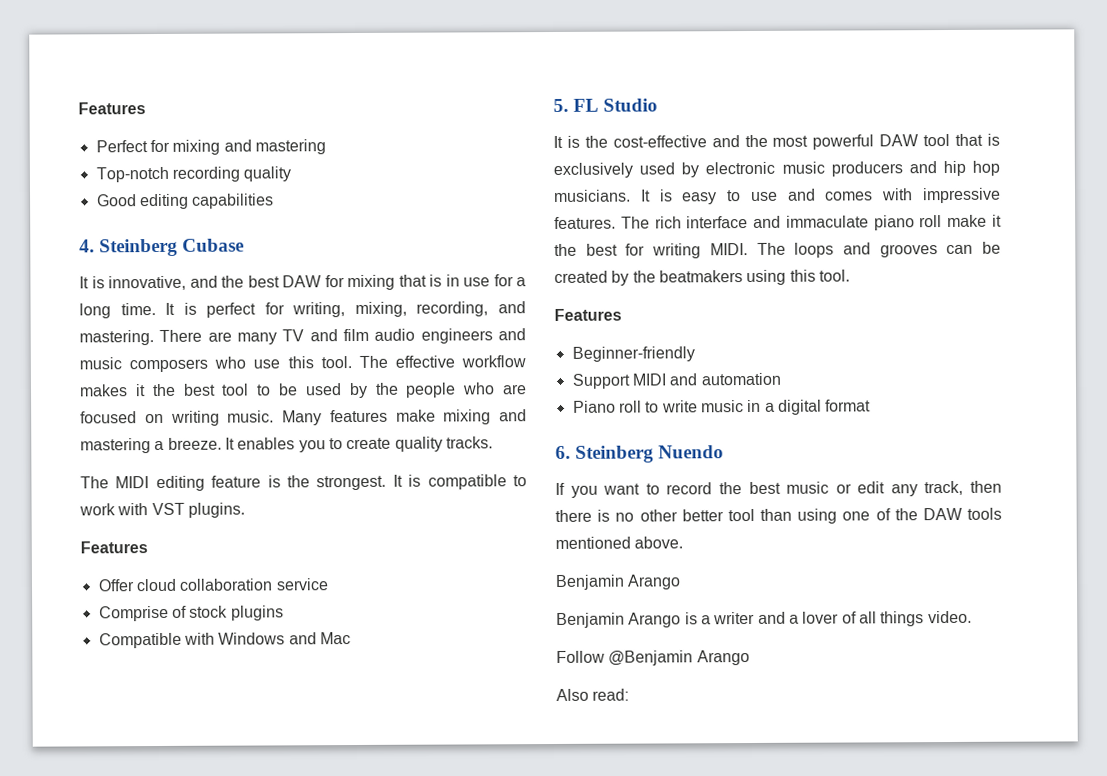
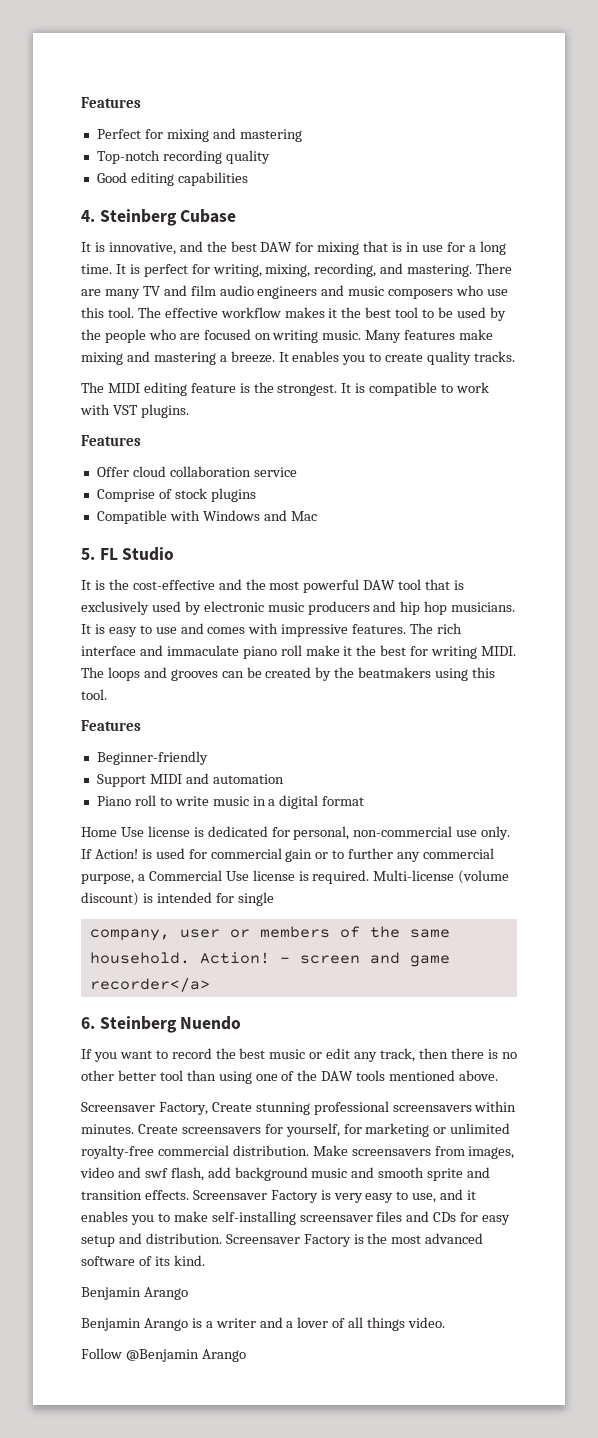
(872, 405) none -> [81,826,511,840] [81,848,495,862] [81,870,510,884] [81,892,274,906] [89,926,450,941] [89,952,450,967] [89,977,210,992] // Home Use license is dedicated for personal, non-commercial use only. If Action! is used for commercial gain or to further any commercial purpose, a Commercial Use license is required. Multi-license (volume discount) is intended for single // company, user or members of the same household. Action! - screen and game recorder</a>
(684, 542) none -> [81,1101,517,1115] [81,1123,511,1137] [81,1145,515,1159] [80,1167,491,1181] [81,1189,477,1203] [81,1211,511,1225] [81,1233,484,1247] [81,1255,205,1266] // Screensaver Factory, Create stunning professional screensavers within minutes. Create screensavers for yourself, for marketing or unlimited royalty-free commercial distribution. Make screensavers from images, video and swf flash, add background music and smooth sprite and transition effects. Screensaver Factory is very easy to use, and it enables you to make self-installing screensaver files and CDs for easy setup and distribution. Screensaver Factory is the most advanced software of its kind.
[556,688,630,701] // Also read: -> (246, 1355) none

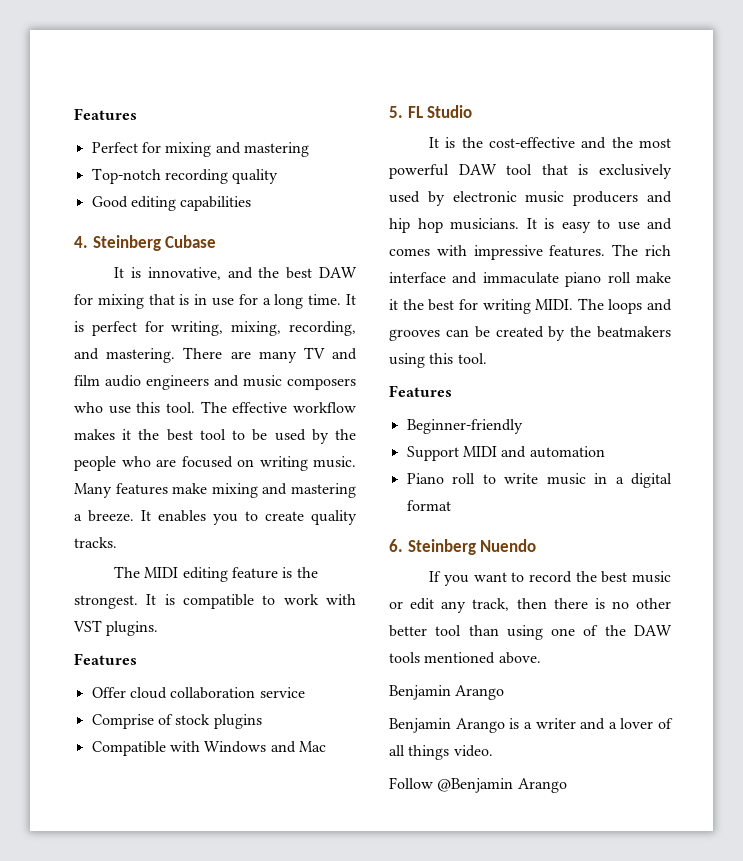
[81,826,511,840] [81,848,495,862] [81,870,510,884] [81,892,274,906] [89,926,450,941] [89,952,450,967] [89,977,210,992] // Home Use license is dedicated for personal, non-commercial use only. If Action! is used for commercial gain or to further any commercial purpose, a Commercial Use license is required. Multi-license (volume discount) is intended for single // company, user or members of the same household. Action! - screen and game recorder</a> -> (451, 505) none
[81,1101,517,1115] [81,1123,511,1137] [81,1145,515,1159] [80,1167,491,1181] [81,1189,477,1203] [81,1211,511,1225] [81,1233,484,1247] [81,1255,205,1266] // Screensaver Factory, Create stunning professional screensavers within minutes. Create screensavers for yourself, for marketing or unlimited royalty-free commercial distribution. Make screensavers from images, video and swf flash, add background music and smooth sprite and transition effects. Screensaver Factory is very easy to use, and it enables you to make self-installing screensaver files and CDs for easy setup and distribution. Screensaver Factory is the most advanced software of its kind. -> (541, 658) none

